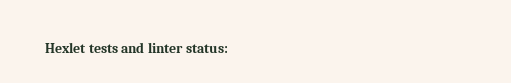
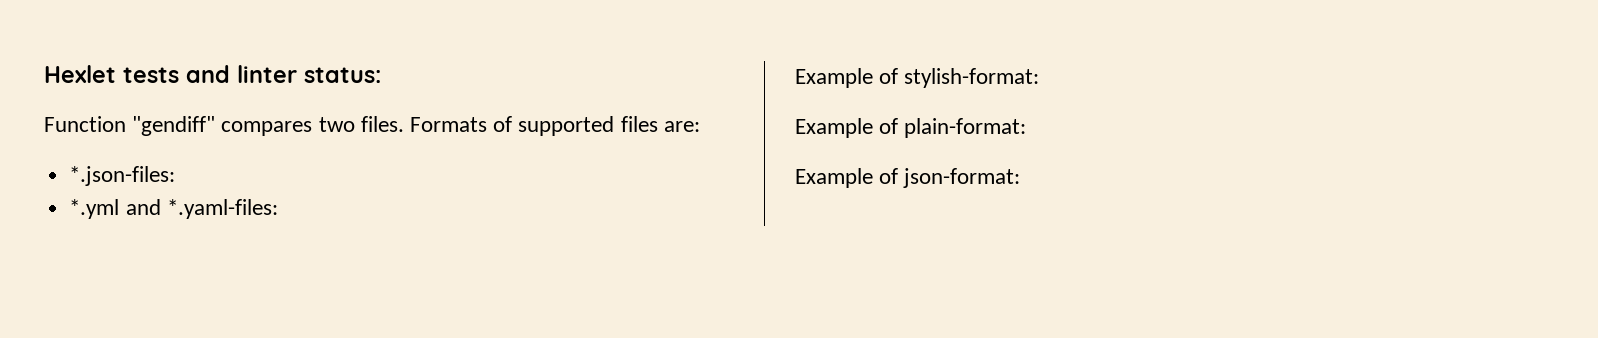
(228, 48) none -> [44,116,700,136] [69,166,176,186] [69,199,278,219] [795,68,1040,88] [795,118,1027,138] [795,168,1021,188] // Function "gendiff" compares two files. Formats of supported files are: // *.json-files: // *.yml and *.yaml-files: // Example of stylish-format: // Example of plain-format: // Example of json-format:

